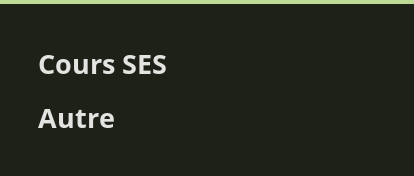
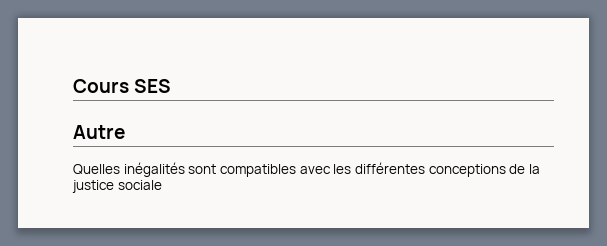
(115, 118) none -> [73,162,540,177] [72,180,162,193] // Quelles inégalités sont compatibles avec les différentes conceptions de la justice sociale

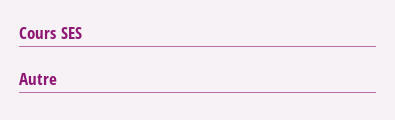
[73,162,540,177] [72,180,162,193] // Quelles inégalités sont compatibles avec les différentes conceptions de la justice sociale -> (57, 79) none

